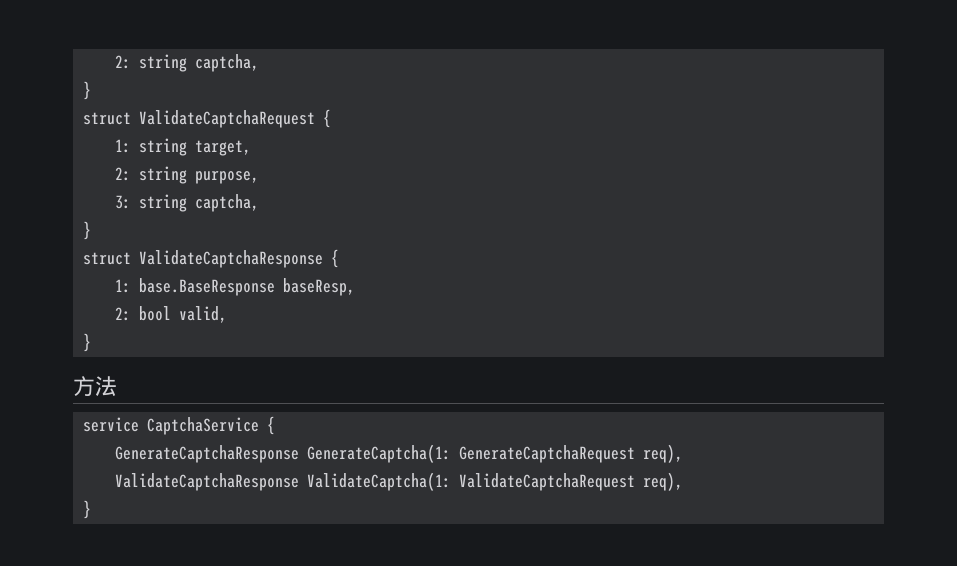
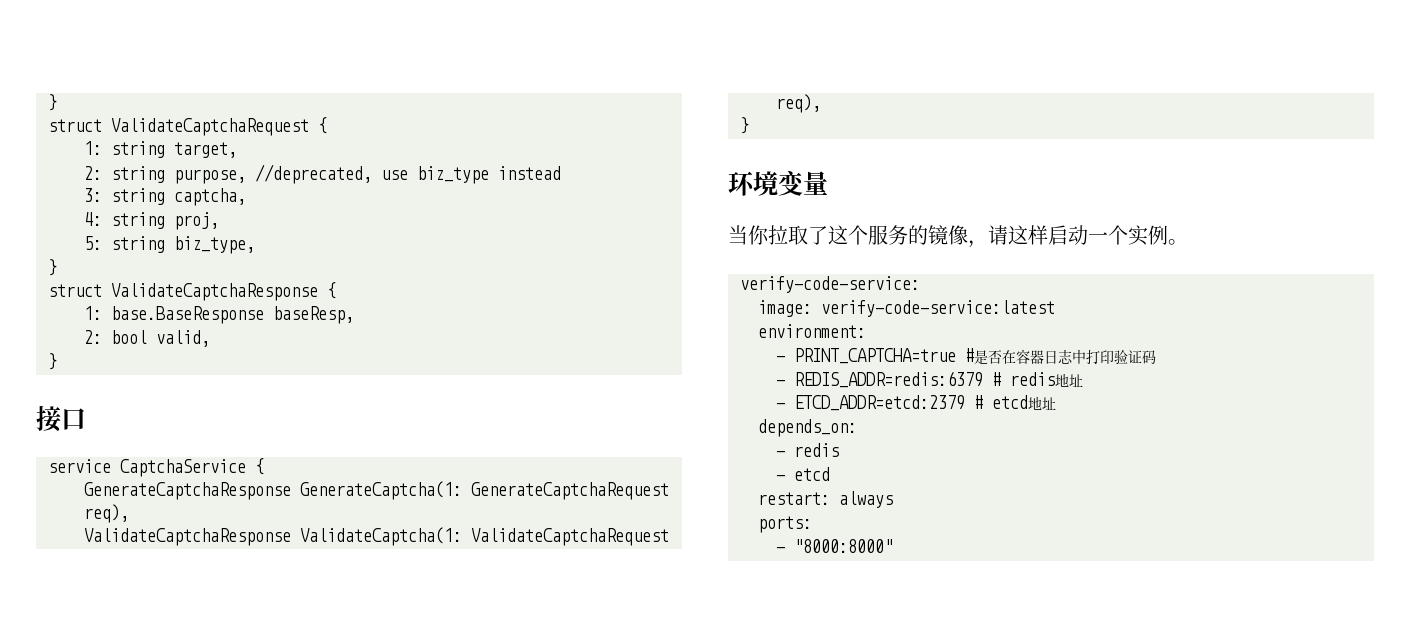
[115,54,260,72] 2: string captcha, // -> (48, 102) none
(260, 177) none -> [255,164,561,184] //deprecated, use biz_type instead
(260, 203) none -> [84,212,219,230] [84,236,255,254] // 4: string proj, // 5: string biz_type,
[73,376,117,396] 方法 -> [36,406,86,432] 接口
(92, 509) none -> [728,170,828,196] [728,225,1188,248] [740,276,920,293] [758,300,1055,317] [758,324,866,338] [776,348,1156,365] [776,371,1083,388] [776,395,1056,411] [758,419,857,437] [776,443,839,457] [776,467,830,481] [758,491,893,508] [758,516,812,533] [776,539,893,553] // 环境变量 // 当你拉取了这个服务的镜像，请这样启动一个实例。 // verify-code-service: // image: verify-code-service:latest // environment: // - PRINT_CAPTCHA=true #是否在容器日志中打印验证码 // - REDIS_ADDR=redis:6379 # redis地址 // - ETCD_ADDR=etcd:2379 # etcd地址 // depends_on: // - redis // - etcd // restart: always // ports: // - "8000:8000"

